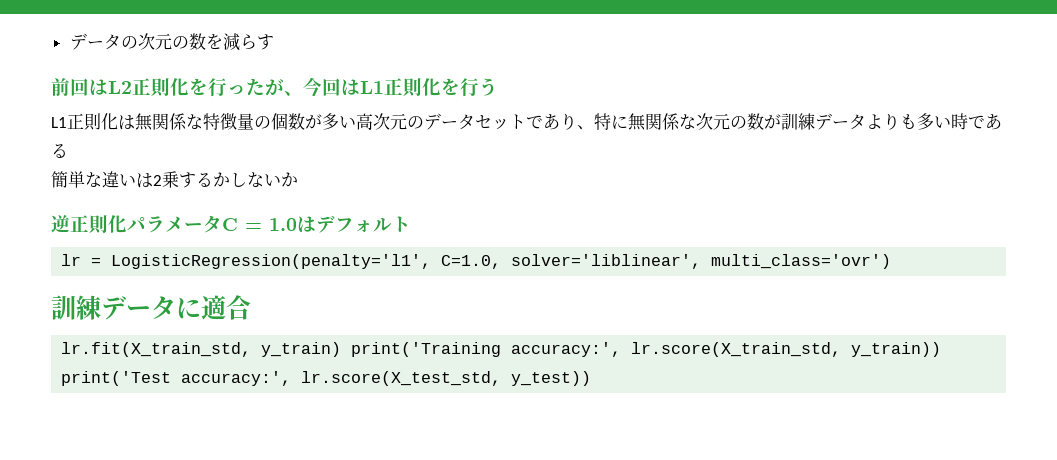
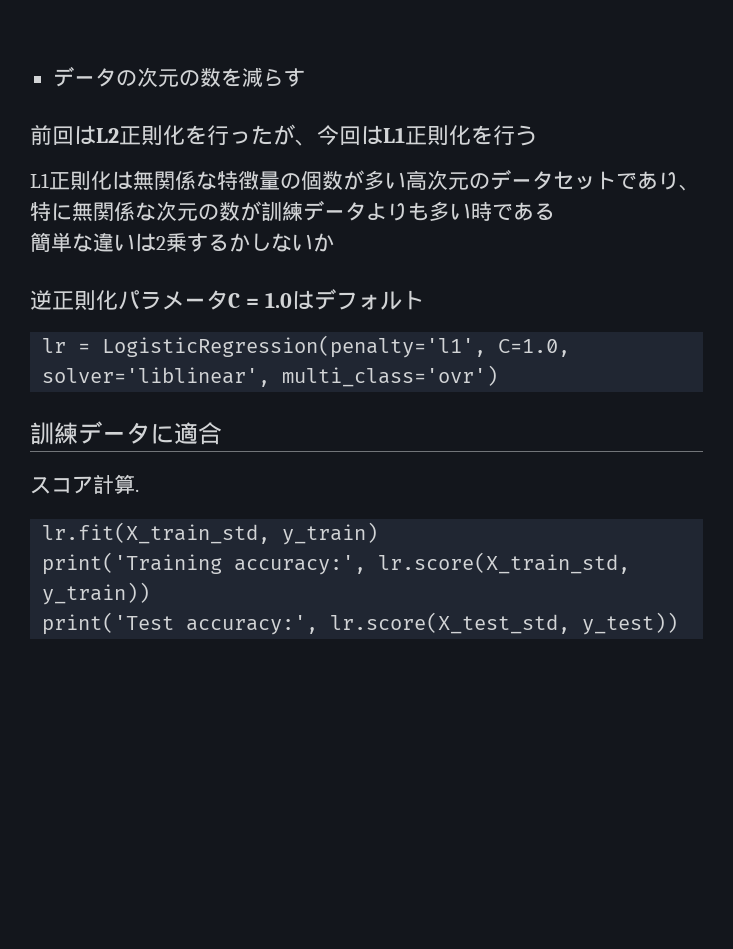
(251, 307) none -> [30,474,139,494] // スコア計算.
(342, 349) none -> (379, 533) //

